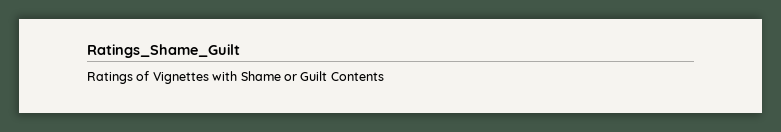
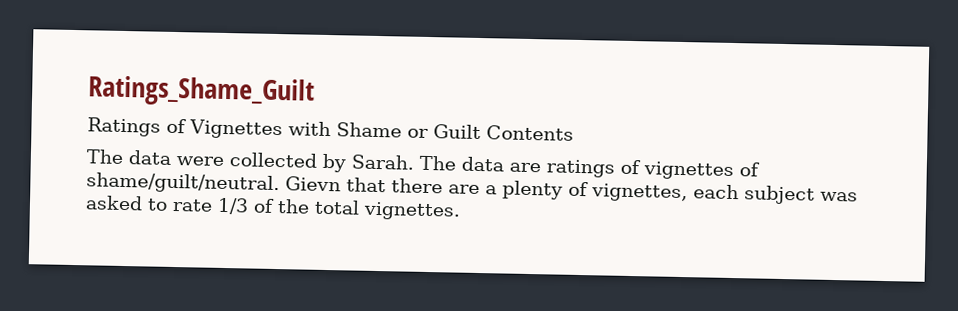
(384, 76) none -> [86,149,760,181] [86,172,858,205] [85,195,461,221] // The data were collected by Sarah. The data are ratings of vignettes of shame/guilt/neutral. Gievn that there are a plenty of vignettes, each subject was asked to rate 1/3 of the total vignettes.

